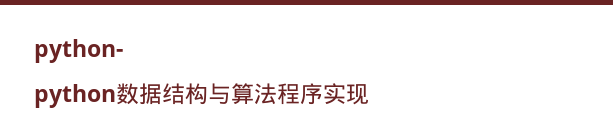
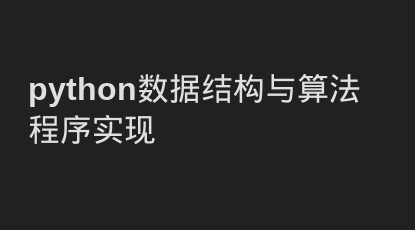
[34,39,123,63] python- // -> (28, 92) none

